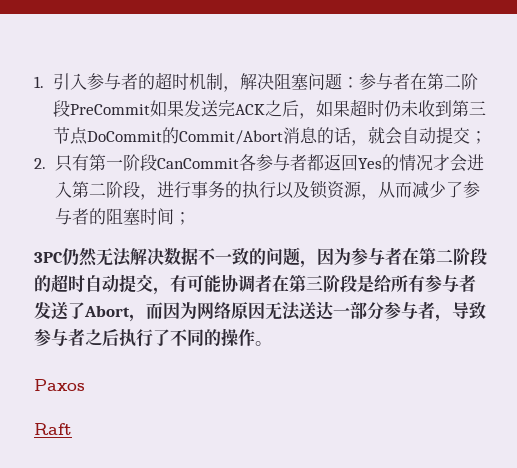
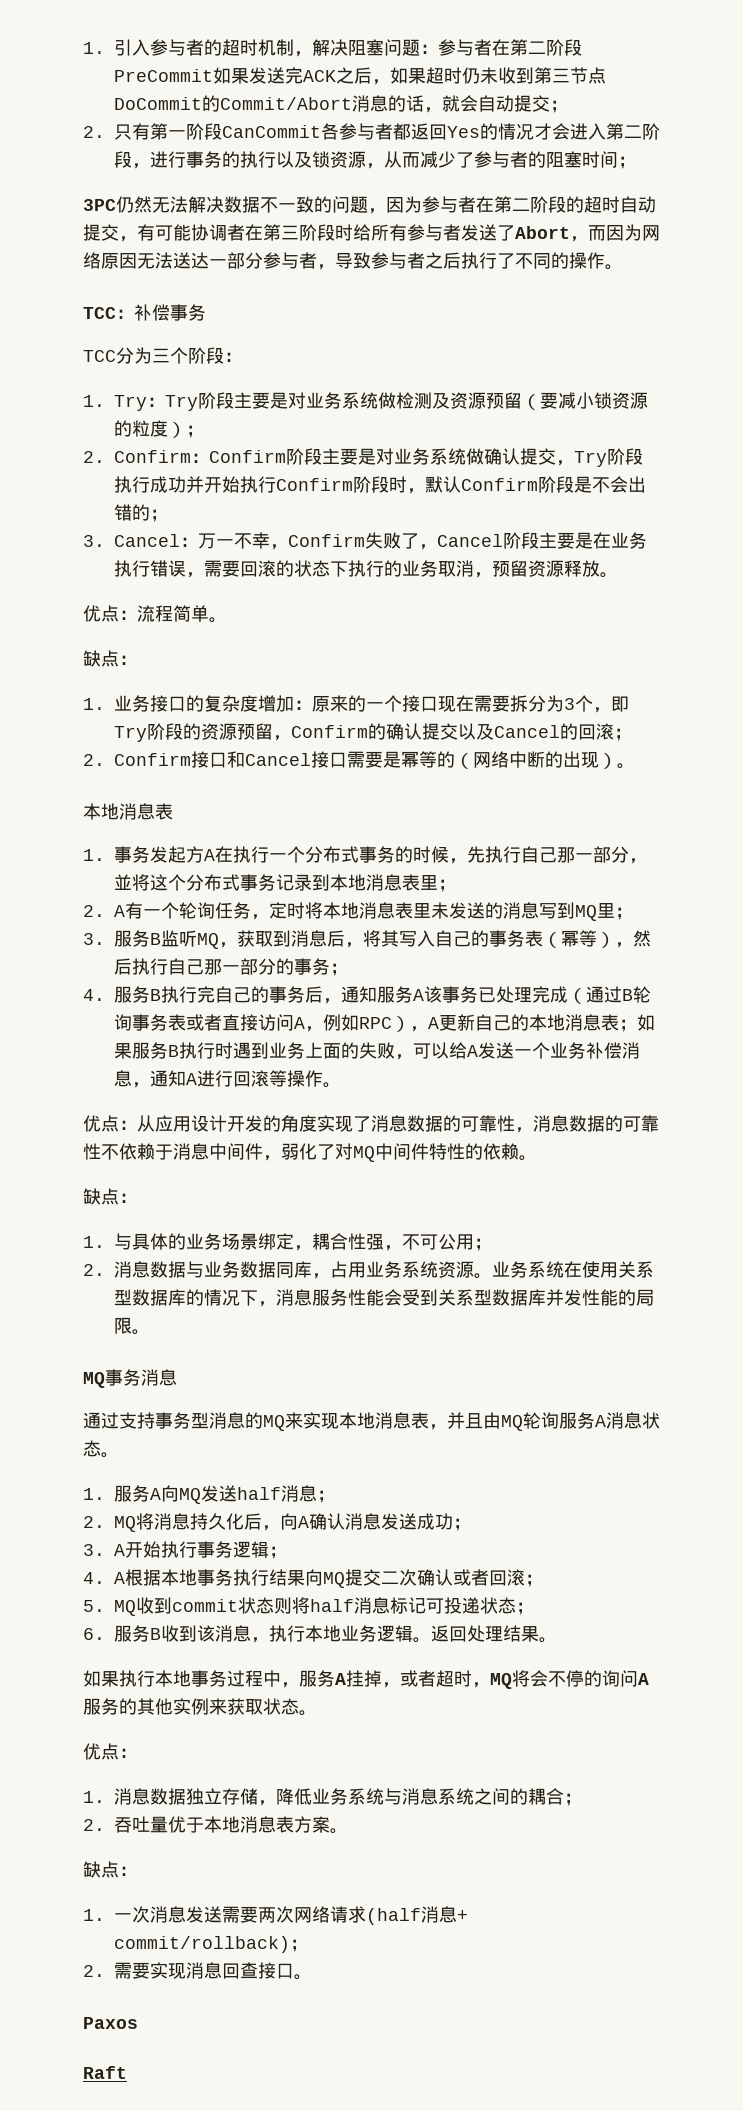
[357,275,374,293] 是 -> [335,224,353,241] 时
(272, 343) none -> [83,304,206,321] [83,347,242,364] [83,392,648,411] [114,420,204,438] [83,448,643,467] [114,476,646,494] [114,504,168,522] [83,532,647,550] [114,560,618,578] [83,605,227,623] [83,650,137,667] [83,695,629,713] [114,723,632,742] [83,751,635,769] [83,803,173,820] [83,846,647,864] [114,874,456,892] [83,902,633,921] [83,930,651,949] [114,958,348,976] [83,986,651,1004] [114,1014,655,1032] [114,1042,640,1060] [114,1070,341,1088] [83,1115,659,1133] [83,1143,537,1162] [83,1188,137,1205] [83,1233,492,1251] [83,1261,654,1279] [114,1289,654,1307] [114,1317,150,1335] [83,1369,177,1388] [83,1412,660,1431] [83,1440,119,1458] [83,1485,335,1504] [83,1513,471,1532] [83,1541,287,1559] [83,1569,543,1588] [83,1597,534,1616] [83,1625,557,1643] [83,1670,649,1689] [83,1698,317,1716] [83,1743,137,1760] [83,1788,582,1806] [83,1816,348,1834] [83,1861,137,1878] [83,1906,468,1925] [114,1936,308,1953] [83,1962,312,1980] // TCC：补偿事务 // TCC分为三个阶段： // 1. Try：Try阶段主要是对业务系统做检测及资源预留（要减小锁资源的粒度）； // 2. Confirm：Confirm阶段主要是对业务系统做确认提交，Try阶段执行成功并开始执行Confirm阶段时，默认Confirm阶段是不会出错的； // 3. Cancel：万一不幸，Confirm失败了，Cancel阶段主要是在业务执行错误，需要回滚的状态下执行的业务取消，预留资源释放。 // 优点：流程简单。 // 缺点： // 1.业务接口的复杂度增加：原来的一个接口现在需要拆分为3个，即Try阶段的资源预留，Confirm的确认提交以及Cancel的回滚； // 2. Confirm接口和Cancel接口需要是幂等的（网络中断的出现）。 // 本地消息表 // 1.事务发起方A在执行一个分布式事务的时候，先执行自己那一部分，並将这个分布式事务记录到本地消息表里； // 2. A有一个轮询任务，定时将本地消息表里未发送的消息写到MQ里； // 3.服务B监听MQ，获取到消息后，将其写入自己的事务表（幂等），然后执行自己那一部分的事务； // 4.服务B执行完自己的事务后，通知服务A该事务已处理完成（通过B轮询事务表或者直接访问A，例如RPC），A更新自己的本地消息表；如果服务B执行时遇到业务上面的失败，可以给A发送一个业务补偿消息，通知A进行回滚等操作。 // 优点：从应用设计开发的角度实现了消息数据的可靠性，消息数据的可靠性不依赖于消息中间件，弱化了对MQ中间件特性的依赖。 // 缺点： // 1.与具体的业务场景绑定，耦合性强，不可公用； // 2.消息数据与业务数据同库，占用业务系统资源。业务系统在使用关系型数据库的情况下，消息服务性能会受到关系型数据库并发性能的局限。 // MQ事务消息 // 通过支持事务型消息的MQ来实现本地消息表，并且由MQ轮询服务A消息状态。 // 1.服务A向MQ发送half消息； // 2. MQ将消息持久化后，向A确认消息发送成功； // 3. A开始执行事务逻辑； // 4. A根据本地事务执行结果向MQ提交二次确认或者回滚； // 5. MQ收到commit状态则将half消息标记可投递状态； // 6.服务B收到该消息，执行本地业务逻辑。返回处理结果。 // 如果执行本地事务过程中，服务A挂掉，或者超时，MQ将会不停的询问A服务的其他实例来获取状态。 // 优点： // 1.消息数据独立存储，降低业务系统与消息系统之间的耦合； // 2.吞吐量优于本地消息表方案。 // 缺点： // 1.一次消息发送需要两次网络请求(half消息+ commit/rollback)； // 2.需要实现消息回查接口。

